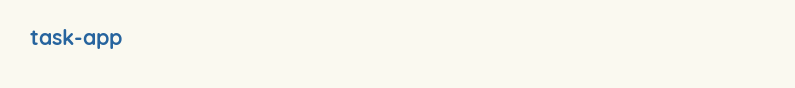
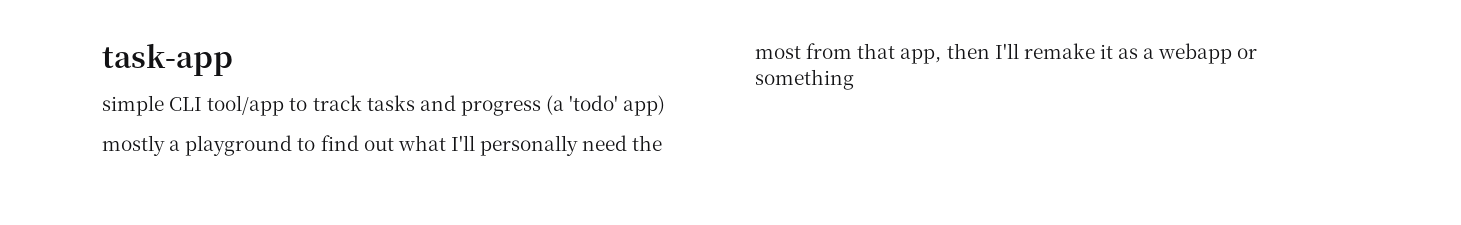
(122, 39) none -> [102,95,666,116] [102,135,663,156] [755,43,1258,64] [755,69,854,90] // simple CLI tool/app to track tasks and progress (a 'todo' app) // mostly a playground to find out what I'll personally need the most from that app, then I'll remake it as a webapp or something

